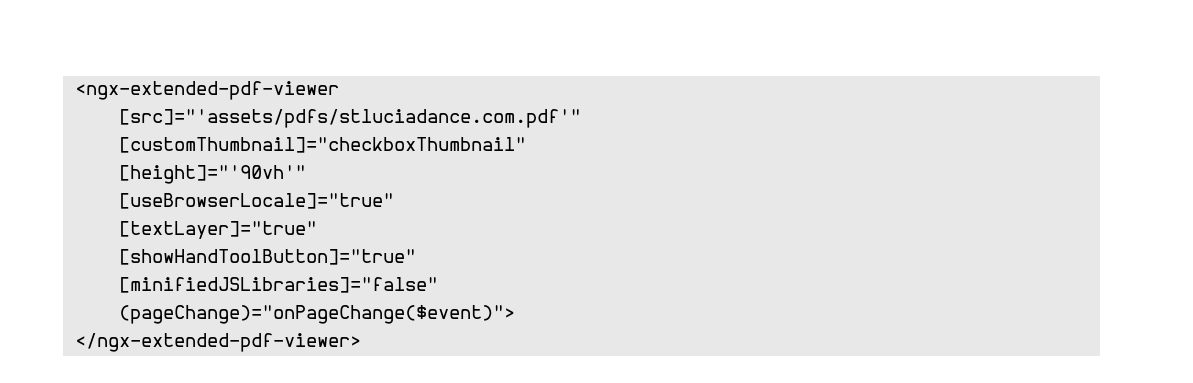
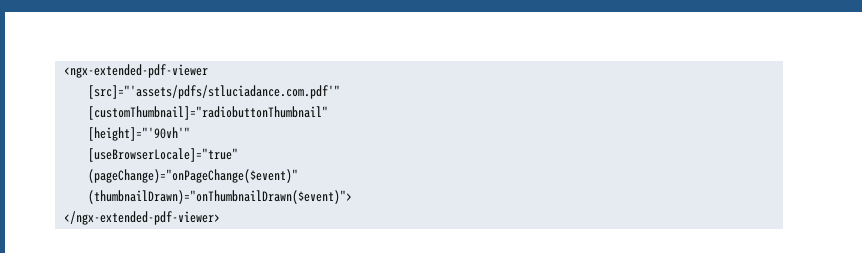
[119,137,526,153] [customThumbnail]="checkboxThumbnail" -> [87,106,328,120] [customThumbnail]="radiobuttonThumbnail"
[119,221,317,239] [119,249,416,265] [119,277,438,293] [119,305,515,324] [textLayer]="true" // [showHandToolButton]="true" // [minifiedJSLibraries]="false" // (pageChange)="onPageChange($event)"> -> [87,169,298,183] [87,190,352,204] (pageChange)="onPageChange($event)" // (thumbnailDrawn)="onThumbnailDrawn($event)">

